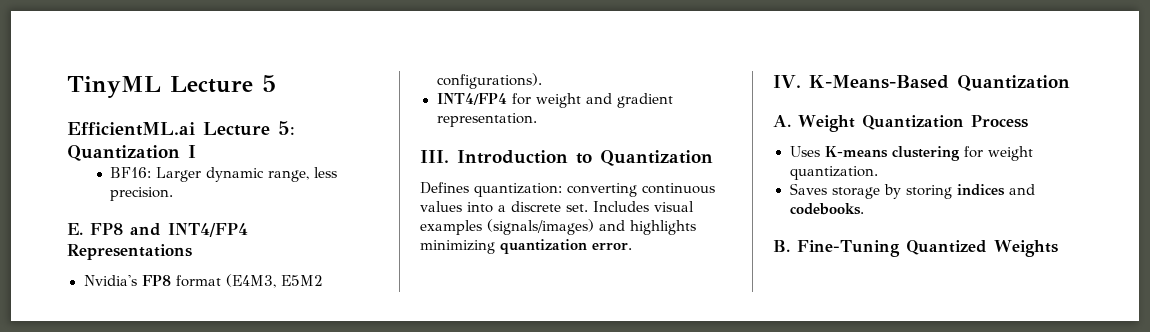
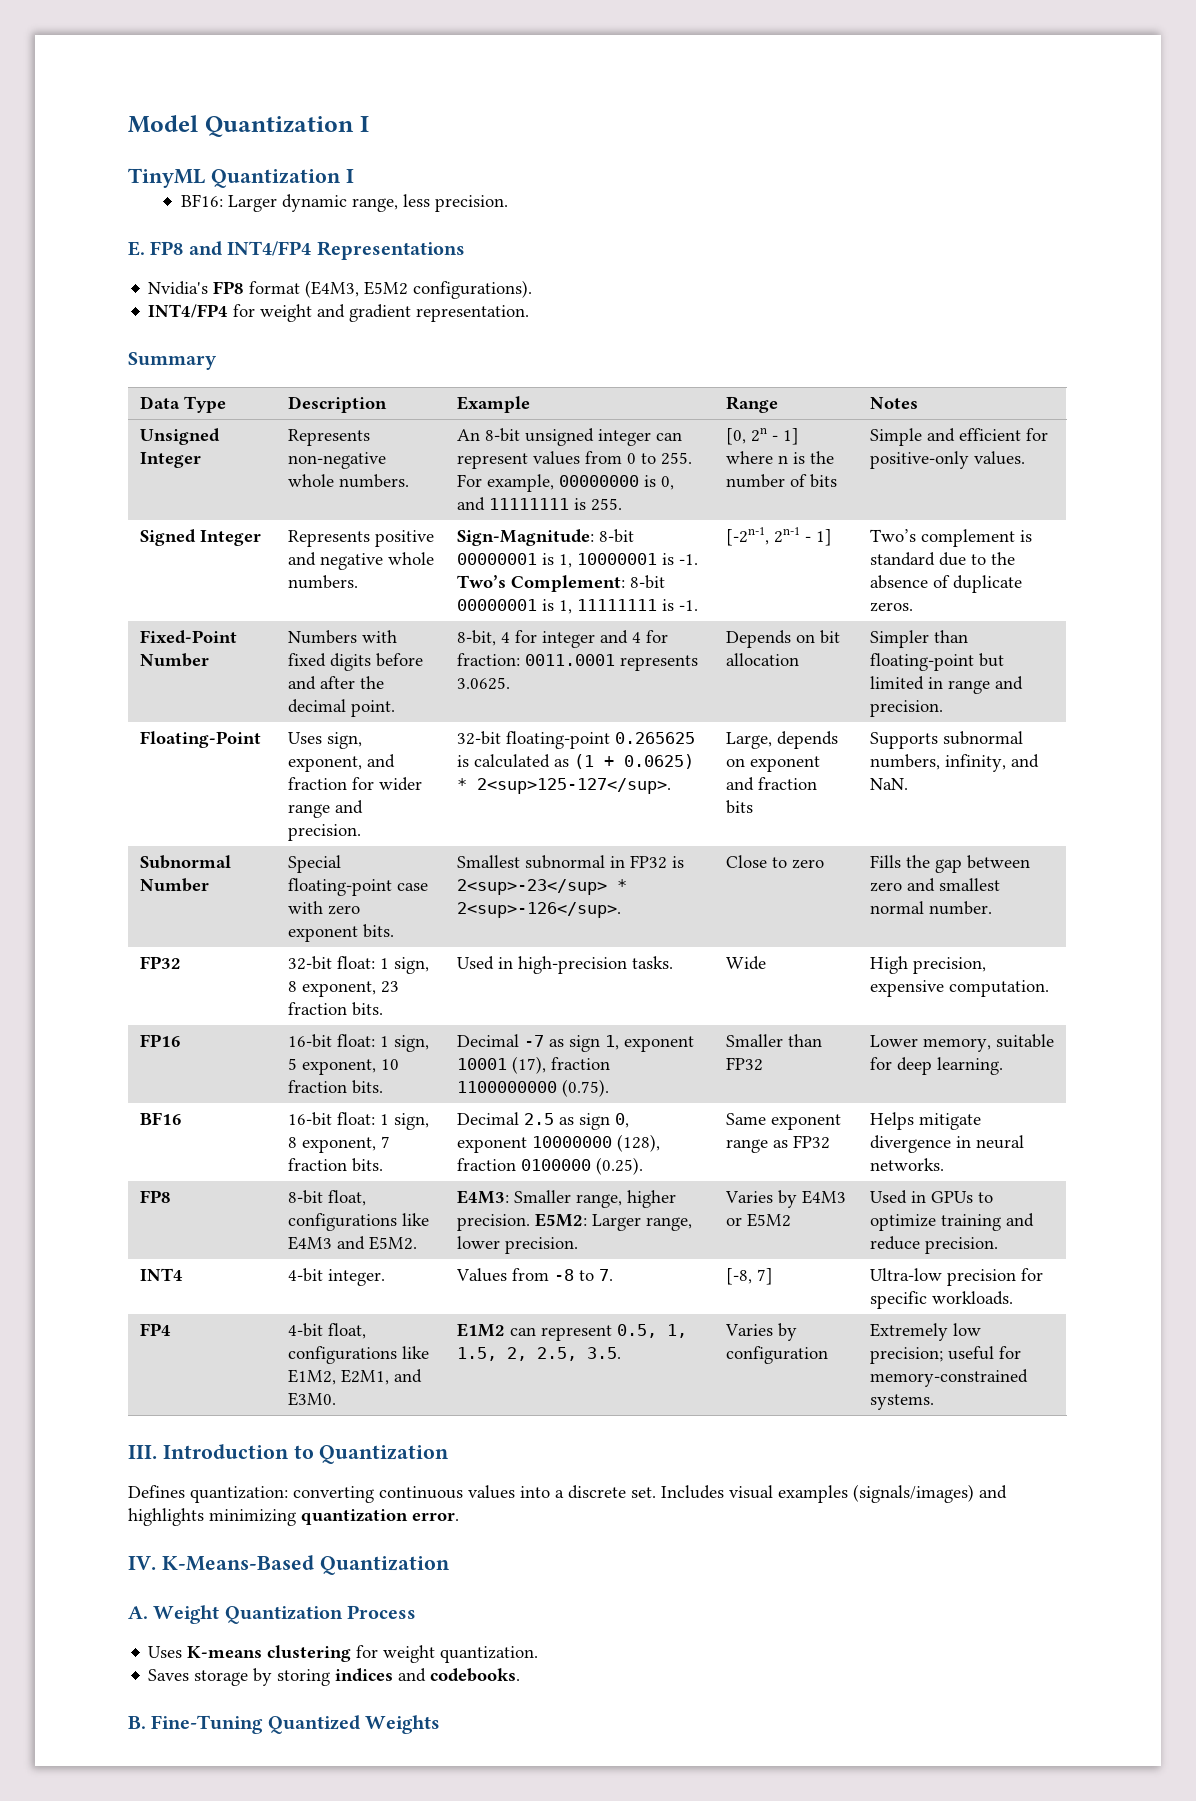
[67,75,276,98] [67,121,295,136] TinyML Lecture 5 // EfficientML.ai Lecture 5: -> [128,115,369,137] [128,168,205,188] Model Quantization I // TinyML
(537, 120) none -> [128,352,217,370] [139,396,226,413] [287,396,387,413] [456,396,530,413] [725,396,778,413] [869,397,918,409] [139,428,220,445] [139,452,201,468] [287,429,370,446] [287,452,386,469] [287,474,409,488] [456,428,682,446] [456,451,692,469] [456,474,674,492] [456,497,622,511] [725,427,799,445] [725,451,834,464] [725,474,837,488] [869,428,1048,446] [869,451,1025,469] [139,529,261,546] [287,530,434,547] [287,552,434,570] [287,575,358,589] [456,529,634,546] [456,553,698,568] [456,575,665,592] [456,599,698,614] [725,527,832,546] [869,529,1032,547] [869,552,1015,566] [869,575,1022,593] [869,602,913,612] [139,630,237,644] [139,653,209,667] [287,630,397,644] [287,653,423,671] [287,676,384,690] [287,699,395,717] [456,630,668,648] [456,653,698,671] [456,677,510,690] [725,630,840,648] [725,653,799,666] [869,630,968,648] [869,653,1004,671] [869,676,1023,694] [869,700,943,717] [139,731,261,748] [287,732,362,749] [287,754,395,772] [287,777,422,791] [287,800,363,818] [287,824,361,841] [456,731,695,749] [456,754,694,769] [456,778,671,794] [725,731,838,749] [725,756,820,772] [725,777,817,791] [725,800,753,814] [869,731,1023,749] [869,754,1039,772] [869,778,908,790] [139,855,231,869] [139,878,209,892] [287,855,341,873] [287,878,428,896] [287,901,360,915] [287,924,394,942] [456,855,684,869] [456,879,627,895] [456,902,621,918] [725,855,824,869] [869,855,1030,873] [869,878,1000,892] [869,901,992,915] [139,956,181,969] [287,956,429,974] [287,981,399,997] [287,1002,383,1016] [456,956,673,974] [725,956,766,970] [869,956,986,974] [869,980,1049,997] [139,1034,181,1047] [287,1034,429,1052] [287,1058,399,1075] [287,1080,383,1094] [456,1034,694,1052] [456,1056,610,1074] [456,1079,609,1097] [725,1034,822,1047] [725,1057,763,1071] [869,1034,1054,1052] [869,1057,1003,1075] [139,1112,182,1125] [287,1112,429,1130] [287,1136,390,1153] [287,1158,383,1172] [456,1112,629,1130] [456,1134,660,1153] [456,1157,643,1175] [725,1113,841,1130] [725,1135,830,1153] [869,1112,981,1130] [869,1135,1024,1153] [869,1158,944,1171] [139,1190,171,1203] [287,1190,366,1206] [287,1213,429,1231] [287,1236,417,1250] [456,1190,676,1208] [456,1213,692,1231] [456,1236,578,1254] [724,1190,846,1208] [725,1213,791,1227] [869,1190,993,1204] [869,1213,1034,1231] [869,1236,998,1254] [139,1268,183,1281] [287,1268,385,1286] [455,1268,613,1282] [725,1268,773,1285] [869,1268,1043,1286] [869,1291,1013,1309] [139,1323,171,1336] [287,1323,366,1339] [287,1346,429,1364] [287,1369,422,1385] [287,1392,336,1406] [456,1323,687,1341] [456,1347,621,1361] [724,1323,797,1341] [725,1346,828,1364] [869,1323,981,1341] [869,1346,1021,1364] [869,1369,1028,1387] [869,1394,934,1410] // Summary // Data Type | Description | Example | Range | Notes // Unsigned Integer | Represents non-negative whole numbers. | An 8-bit unsigned integer can represent values from 0 to 255. For example, 00000000 is 0, and 11111111 is 255. | [0, 2n - 1] where n is the number of bits | Simple and efficient for positive-only values. // Signed Integer | Represents positive and negative whole numbers. | Sign-Magnitude: 8-bit 00000001 is 1, 10000001 is -1. Two’s Complement: 8-bit 00000001 is 1, 11111111 is -1. | [-2n-1, 2n-1 - 1] | Two’s complement is standard due to the absence of duplicate zeros. // Fixed-Point Number | Numbers with fixed digits before and after the decimal point. | 8-bit, 4 for integer and 4 for fraction: 0011.0001 represents 3.0625. | Depends on bit allocation | Simpler than floating-point but limited in range and precision. // Floating-Point | Uses sign, exponent, and fraction for wider range and precision. | 32-bit floating-point 0.265625 is calculated as (1 + 0.0625) * 2<sup>125-127</sup>. | Large, depends on exponent and fraction bits | Supports subnormal numbers, infinity, and NaN. // Subnormal Number | Special floating-point case with zero exponent bits. | Smallest subnormal in FP32 is 2<sup>-23</sup> * 2<sup>-126</sup>. | Close to zero | Fills the gap between zero and smallest normal number. // FP32 | 32-bit float: 1 sign, 8 exponent, 23 fraction bits. | Used in high-precision tasks. | Wide | High precision, expensive computation. // FP16 | 16-bit float: 1 sign, 5 exponent, 10 fraction bits. | Decimal -7 as sign 1, exponent 10001 (17), fraction 1100000000 (0.75). | Smaller than FP32 | Lower memory, suitable for deep learning. // BF16 | 16-bit float: 1 sign, 8 exponent, 7 fraction bits. | Decimal 2.5 as sign 0, exponent 10000000 (128), fraction 0100000 (0.25). | Same exponent range as FP32 | Helps mitigate divergence in neural networks. // FP8 | 8-bit float, configurations like E4M3 and E5M2. | E4M3: Smaller range, higher precision. E5M2: Larger range, lower precision. | Varies by E4M3 or E5M2 | Used in GPUs to optimize training and reduce precision. // INT4 | 4-bit integer. | Values from -8 to 7. | [-8, 7] | Ultra-low precision for specific workloads. // FP4 | 4-bit float, configurations like E1M2, E2M1, and E3M0. | E1M2 can represent 0.5, 1, 1.5, 2, 2.5, 3.5. | Varies by configuration | Extremely low precision; useful for memory-constrained systems.

